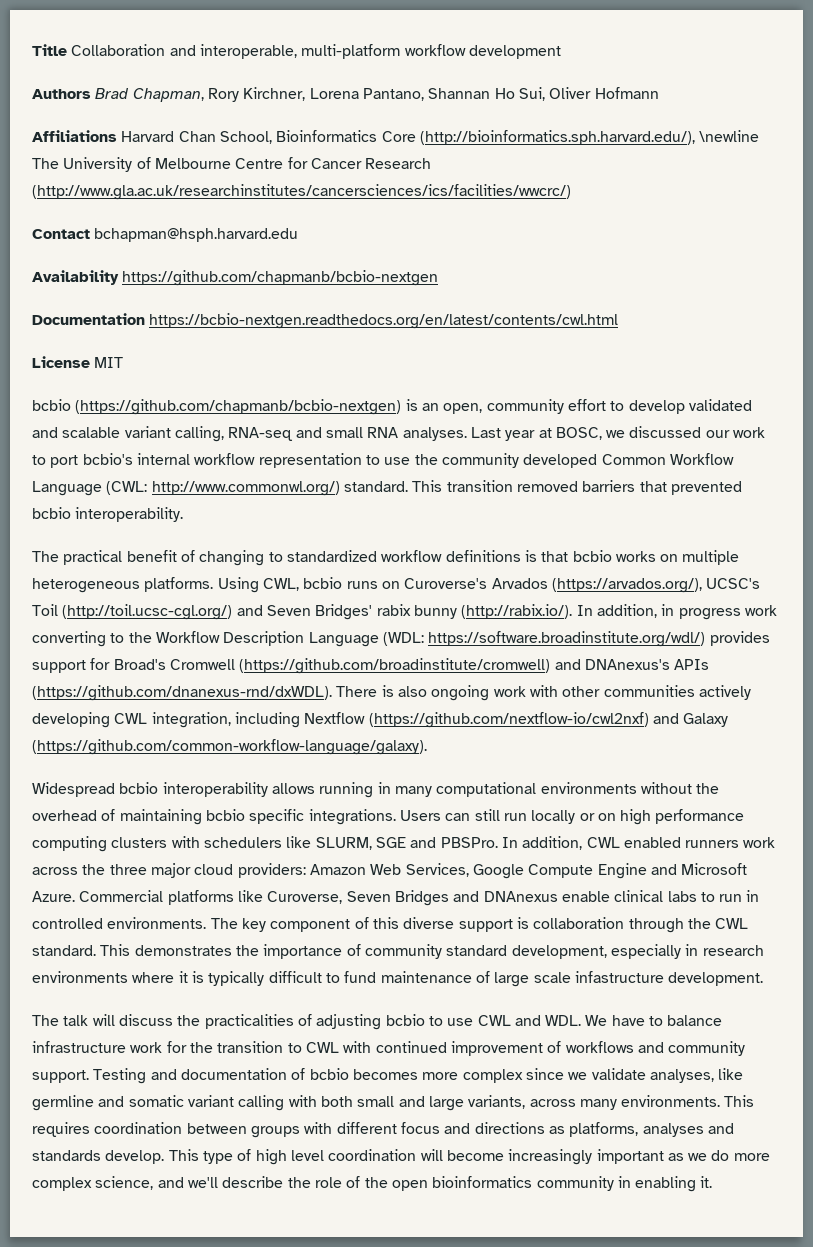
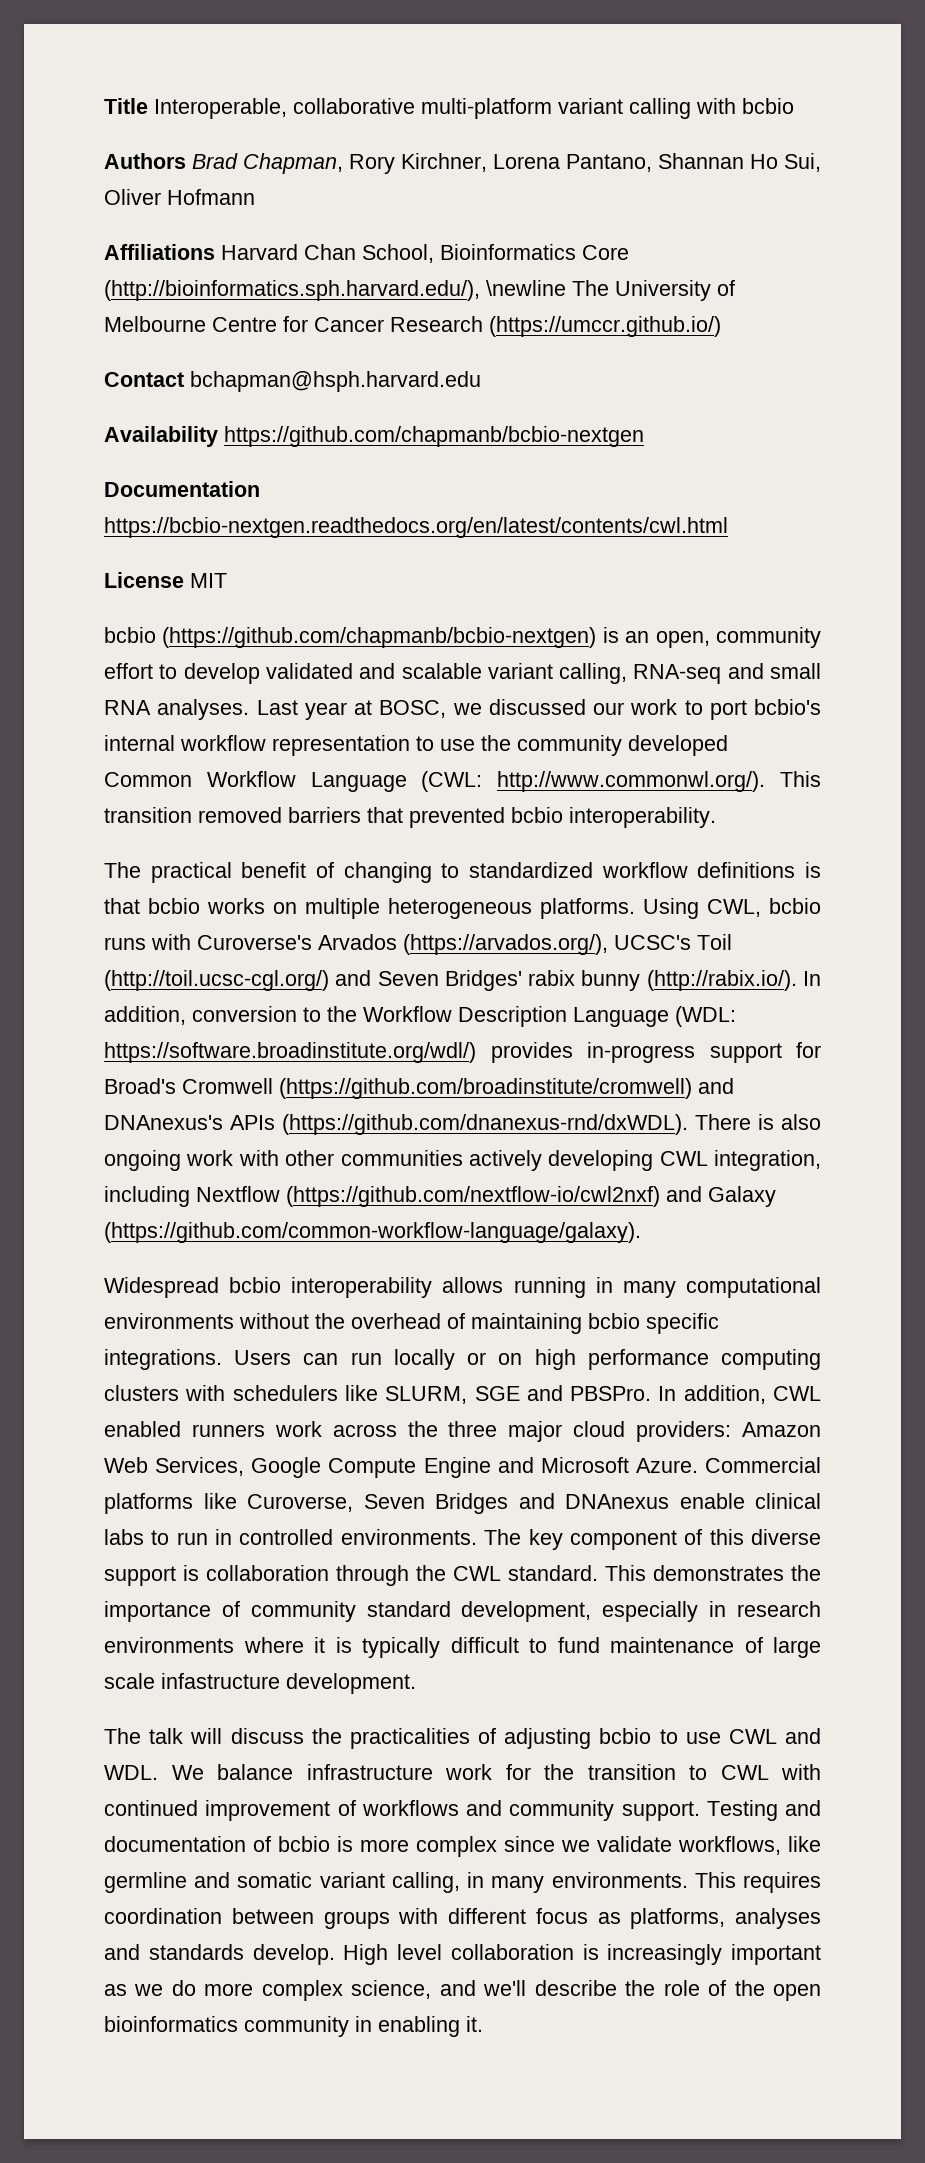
[71,44,561,59] Collaboration and interoperable, multi-platform workflow development -> [154,98,794,119] Interoperable, collaborative multi-platform variant calling with bcbio
[32,184,571,200] (http://www.gla.ac.uk/researchinstitutes/cancersciences/ics/facilities/wwcrc/) -> [489,316,721,337] (https://umccr.github.io/)
[151,481,408,496] http://www.commonwl.org/) standard. -> [497,771,766,792] http://www.commonwl.org/).
[381,581,400,589] on -> [151,934,191,950] with
[661,604,777,620] [32,631,106,647] in progress work converting -> [192,1006,297,1022] conversion
(770, 638) none -> [587,1042,695,1063] in-progress
[474,809,500,821] still -> (339, 1359) none
[611,1015,664,1026] have to -> (204, 1772) none
[352,1069,418,1080] becomes -> [337,1836,353,1852] is
[649,1069,714,1083] analyses, -> [678,1836,781,1855] workflows,
[238,1095,576,1111] calling with both small and large variants, across -> [391,1872,485,1893] calling, in
[444,1122,545,1134] and directions -> (588, 1916) none
[168,1149,504,1165] This type of high level coordination will become -> [343,1944,599,1965] High level collaboration is

